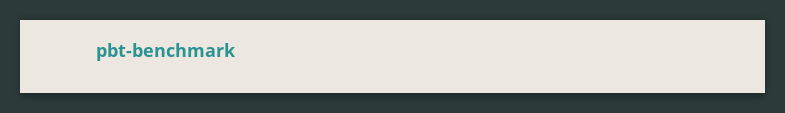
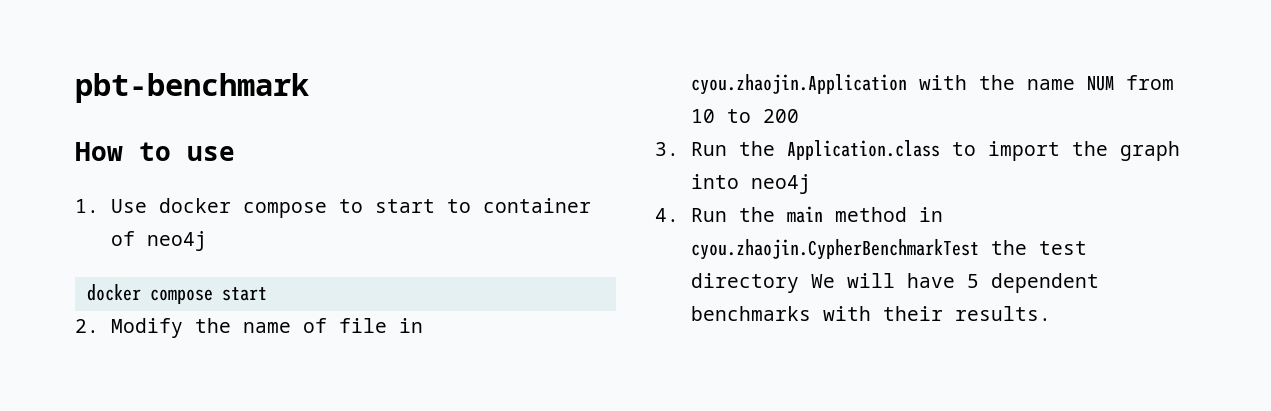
(236, 52) none -> [75,142,235,161] [75,198,592,218] [111,231,208,251] [86,284,267,304] [75,318,424,338] [691,74,1175,95] [691,109,800,123] [655,140,1181,161] [691,174,812,194] [655,206,944,223] [691,239,1088,260] [691,273,1100,293] [691,306,1052,321] // How to use // 1. Use docker compose to start to container of neo4j // docker compose start // 2. Modify the name of file in cyou.zhaojin.Application with the name NUM from 10 to 200 // 3. Run the Application.class to import the graph into neo4j // 4. Run the main method in cyou.zhaojin.CypherBenchmarkTest the test directory We will have 5 dependent benchmarks with their results.

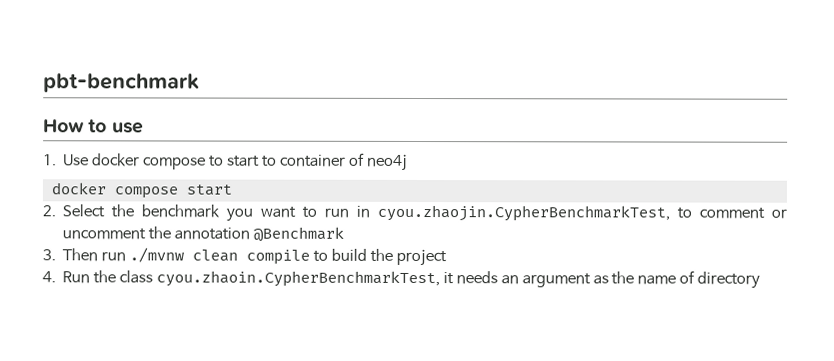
[111,318,424,338] [691,74,1175,95] [691,109,800,123] [655,140,1181,161] [691,174,812,194] [655,206,944,223] [691,239,1088,260] [691,273,1100,293] [691,306,1052,321] Modify the name of file in cyou.zhaojin.Application with the name NUM from 10 to 200 // 3. Run the Application.class to import the graph into neo4j // 4. Run the main method in cyou.zhaojin.CypherBenchmarkTest the test directory We will have 5 dependent benchmarks with their results. -> [62,204,788,222] [62,226,344,242] [42,247,447,267] [42,270,761,289] Select the benchmark you want to run in cyou.zhaojin.CypherBenchmarkTest, to comment or uncomment the annotation @Benchmark // 3. Then run ./mvnw clean compile to build the project // 4. Run the class cyou.zhaoin.CypherBenchmarkTest, it needs an argument as the name of directory

